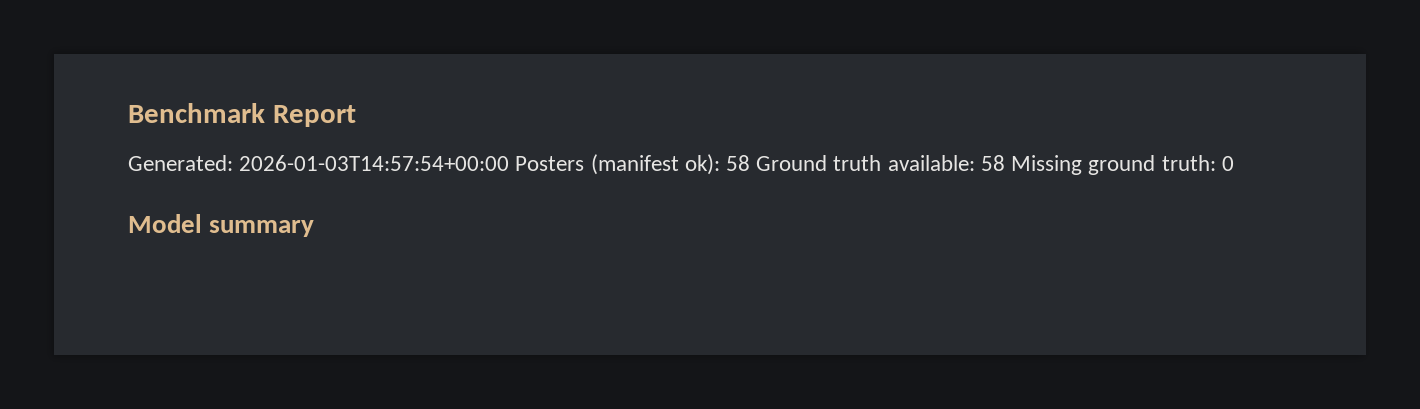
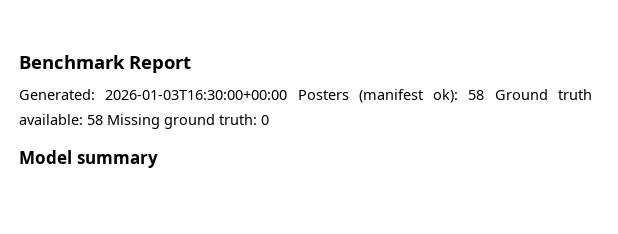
[239,155,510,171] 2026-01-03T14:57:54+00:00 -> [105,90,288,100] 2026-01-03T16:30:00+00:00

